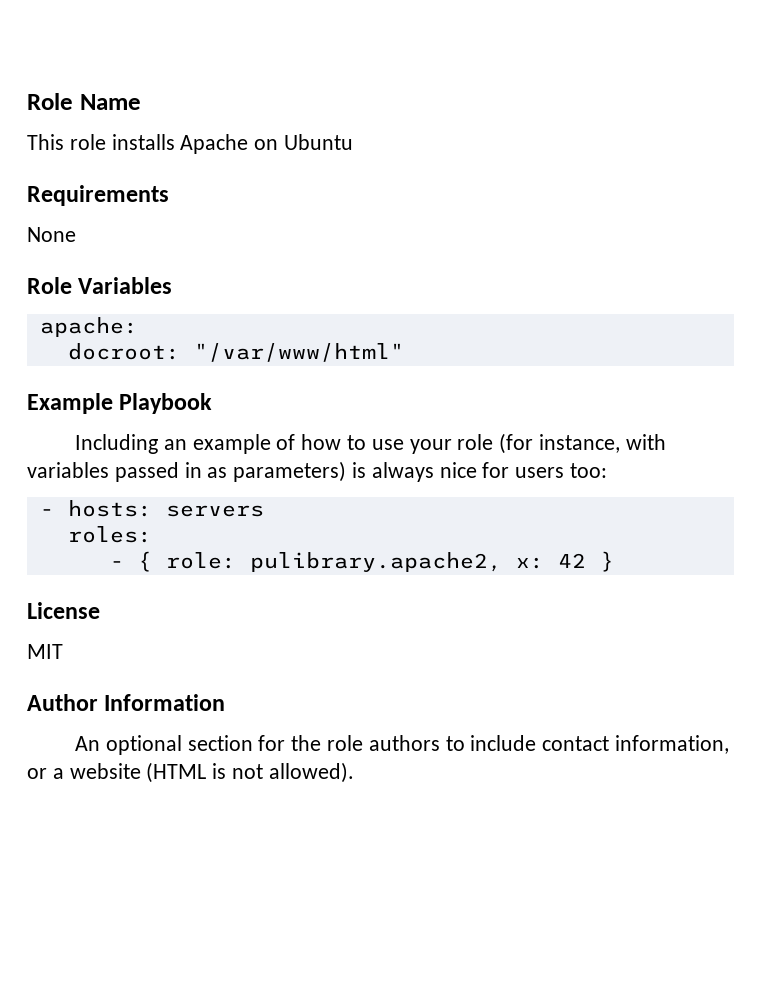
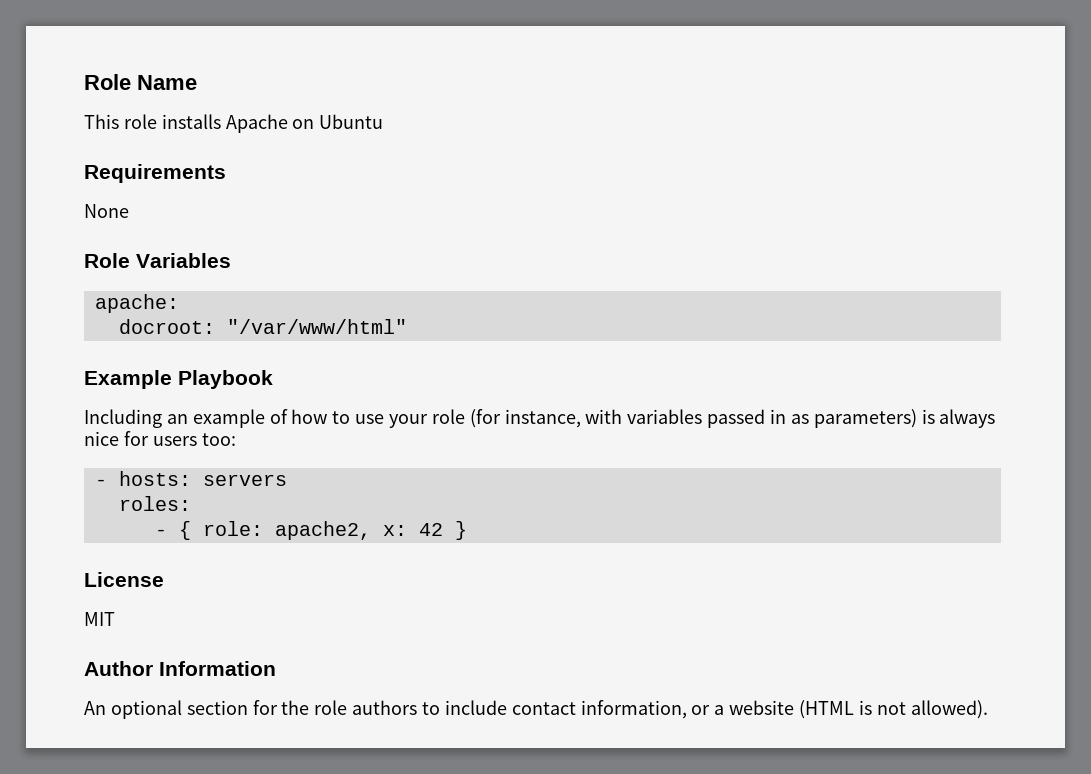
[249,552,502,572] pulibrary.apache2, -> [274,521,371,540] apache2,

